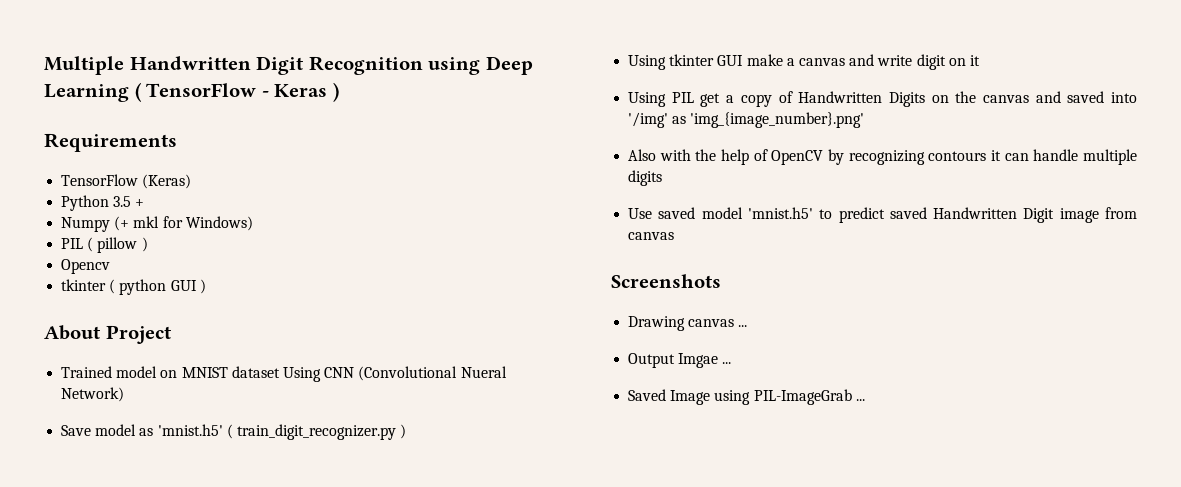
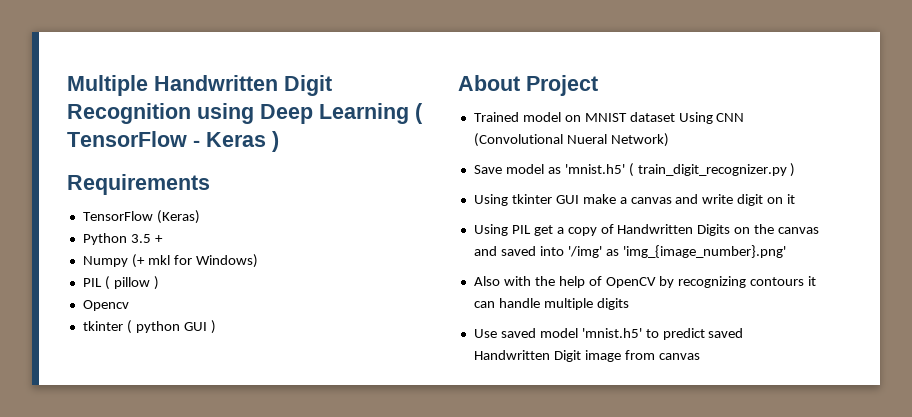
[611,274,721,288] [628,316,748,331] [628,353,732,368] [628,389,865,405] // Screenshots // Drawing canvas ... // Output Imgae ... // Saved Image using PIL-ImageGrab ... -> (700, 356) none

